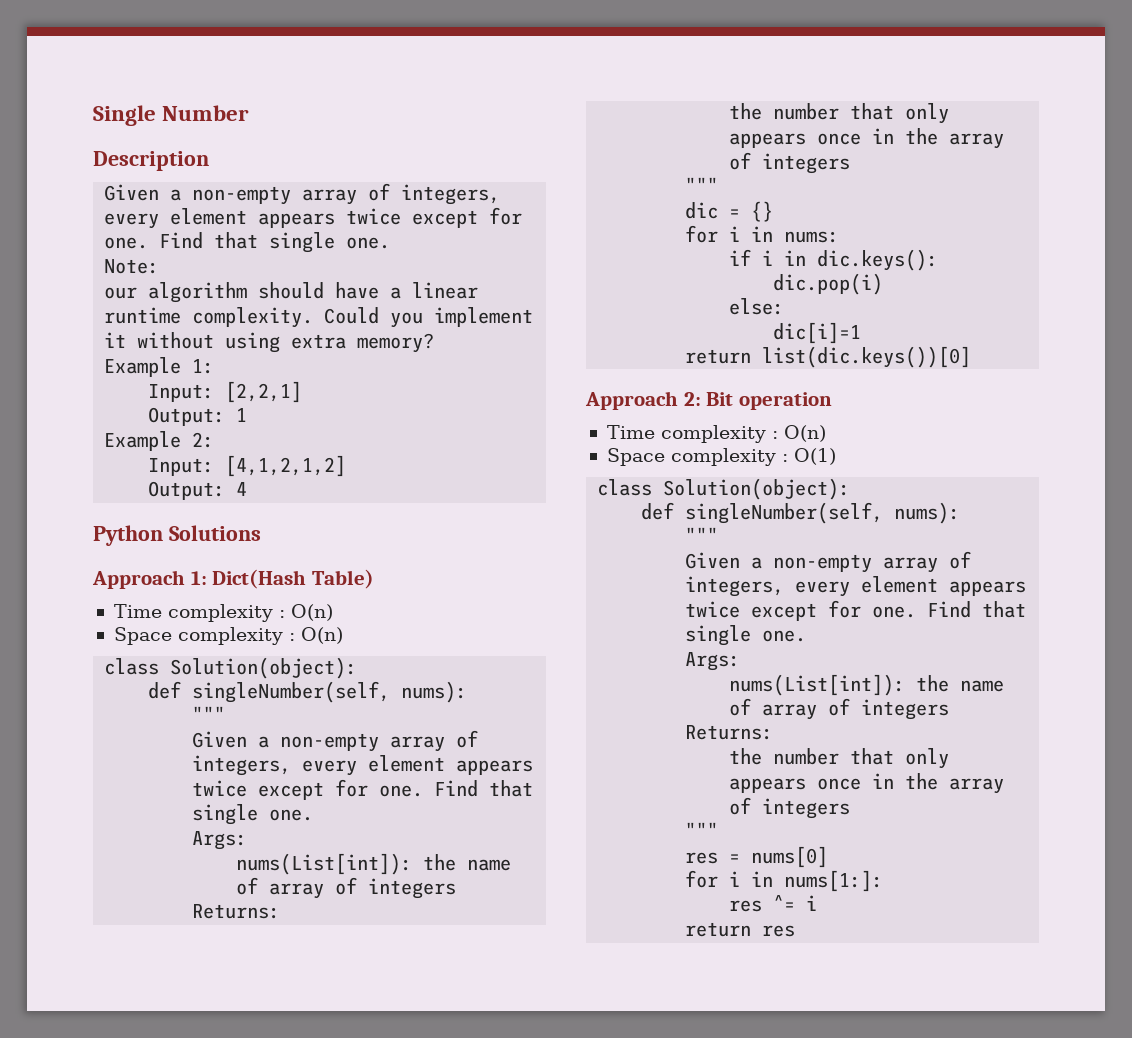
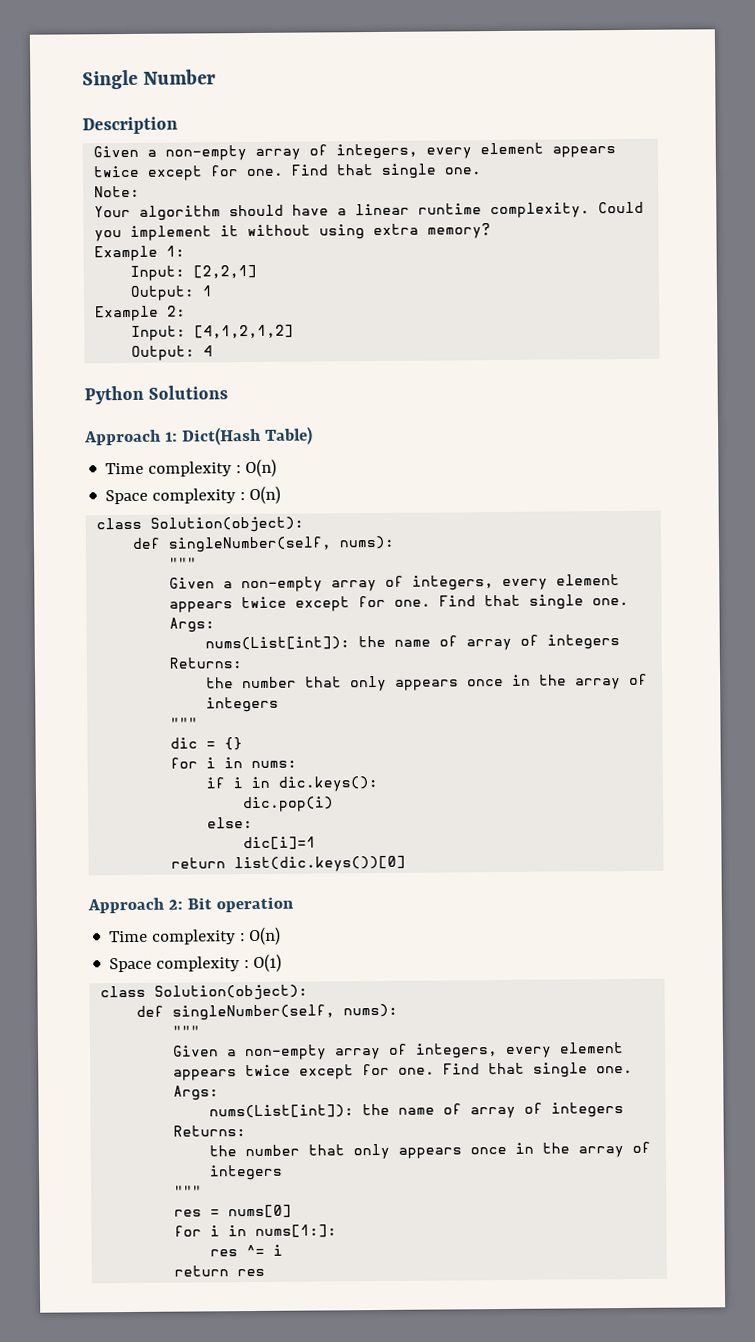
[104,287,138,299] our -> [94,205,132,218] Your

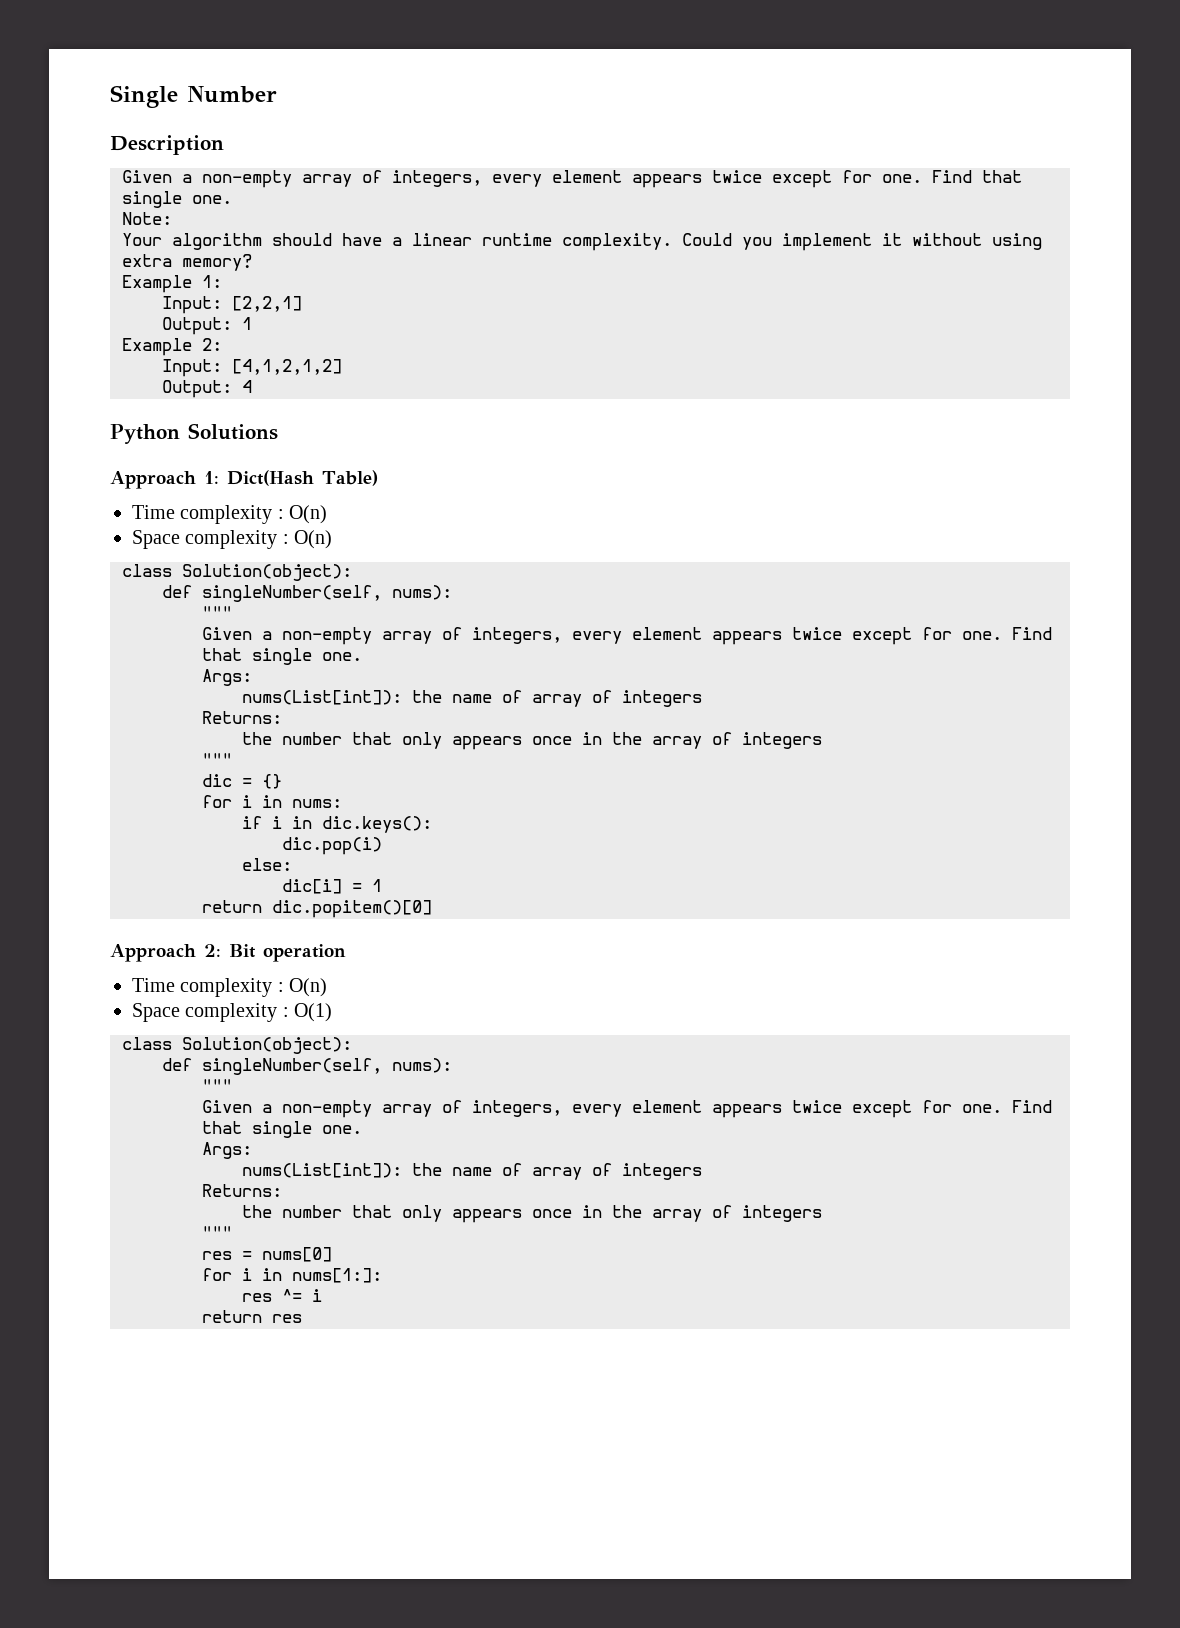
[243,836,317,851] [171,855,407,873] dic[i]=1 // return list(dic.keys())[0] -> [282,879,382,894] [202,900,432,918] dic[i] = 1 // return dic.popitem()[0]

